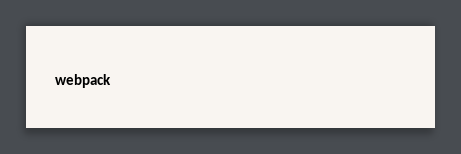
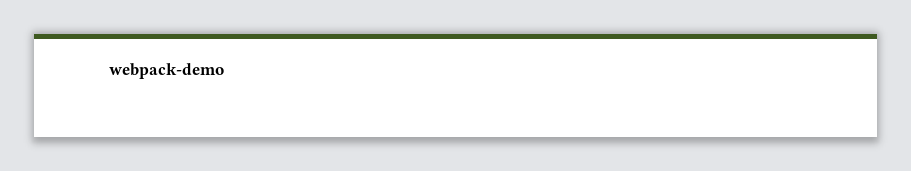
[55,74,111,88] webpack -> [109,63,224,79] webpack-demo

